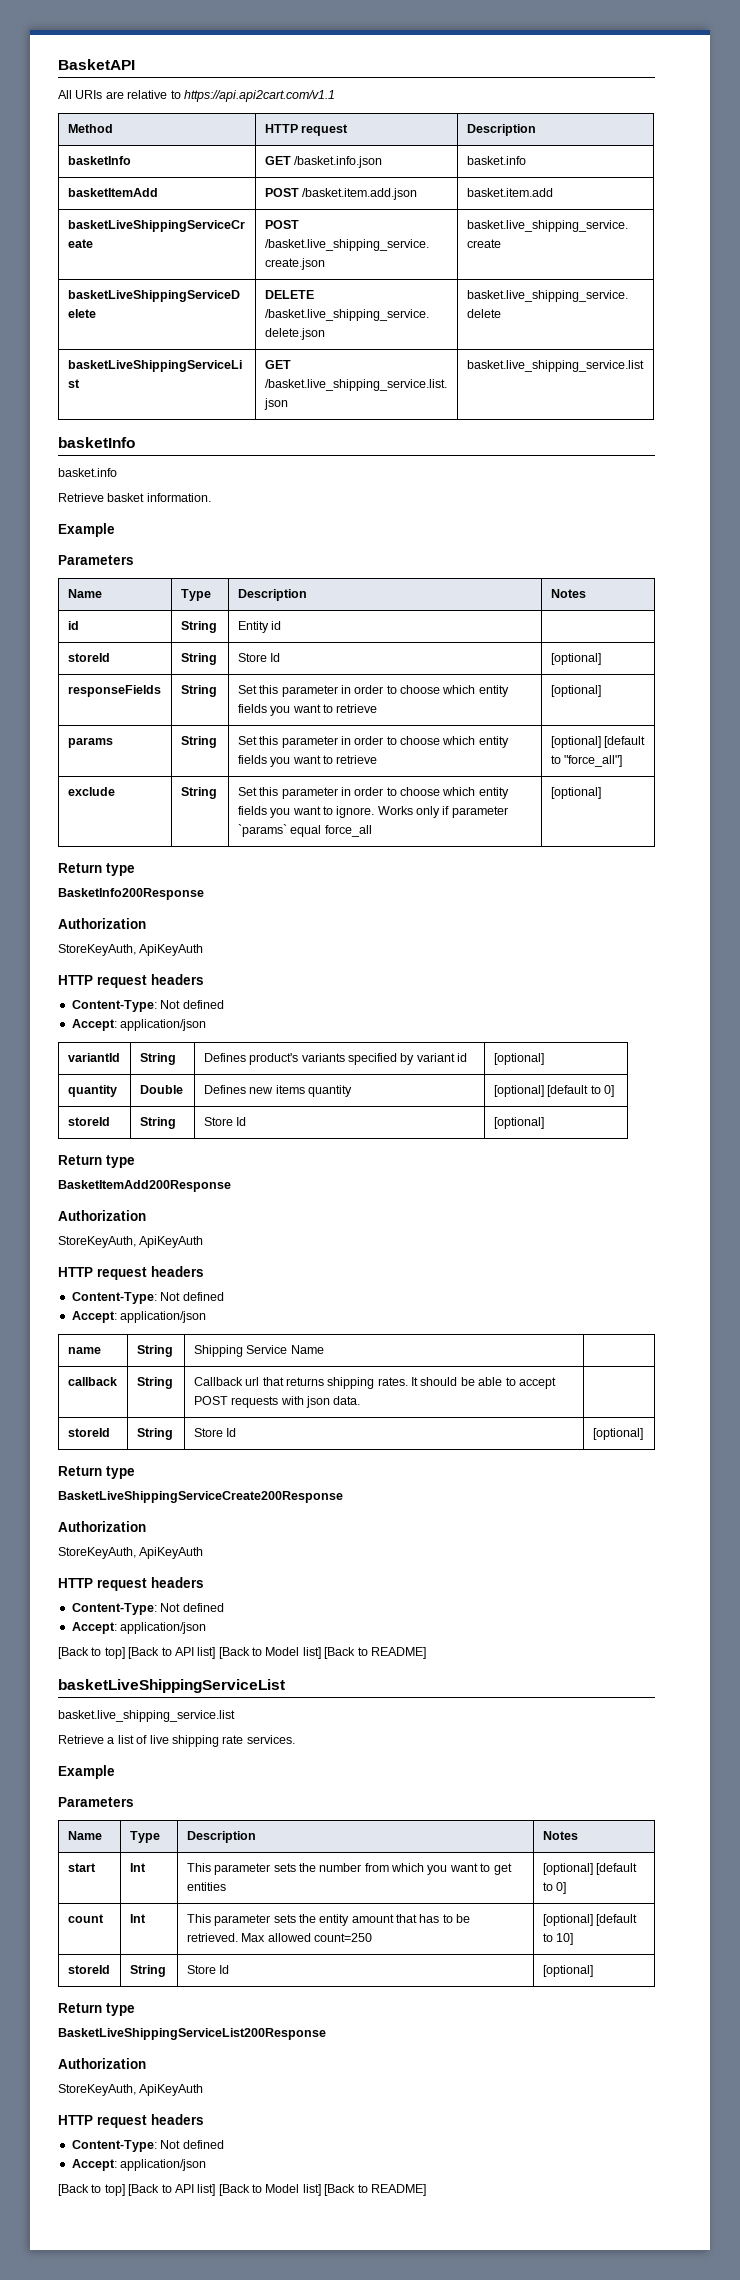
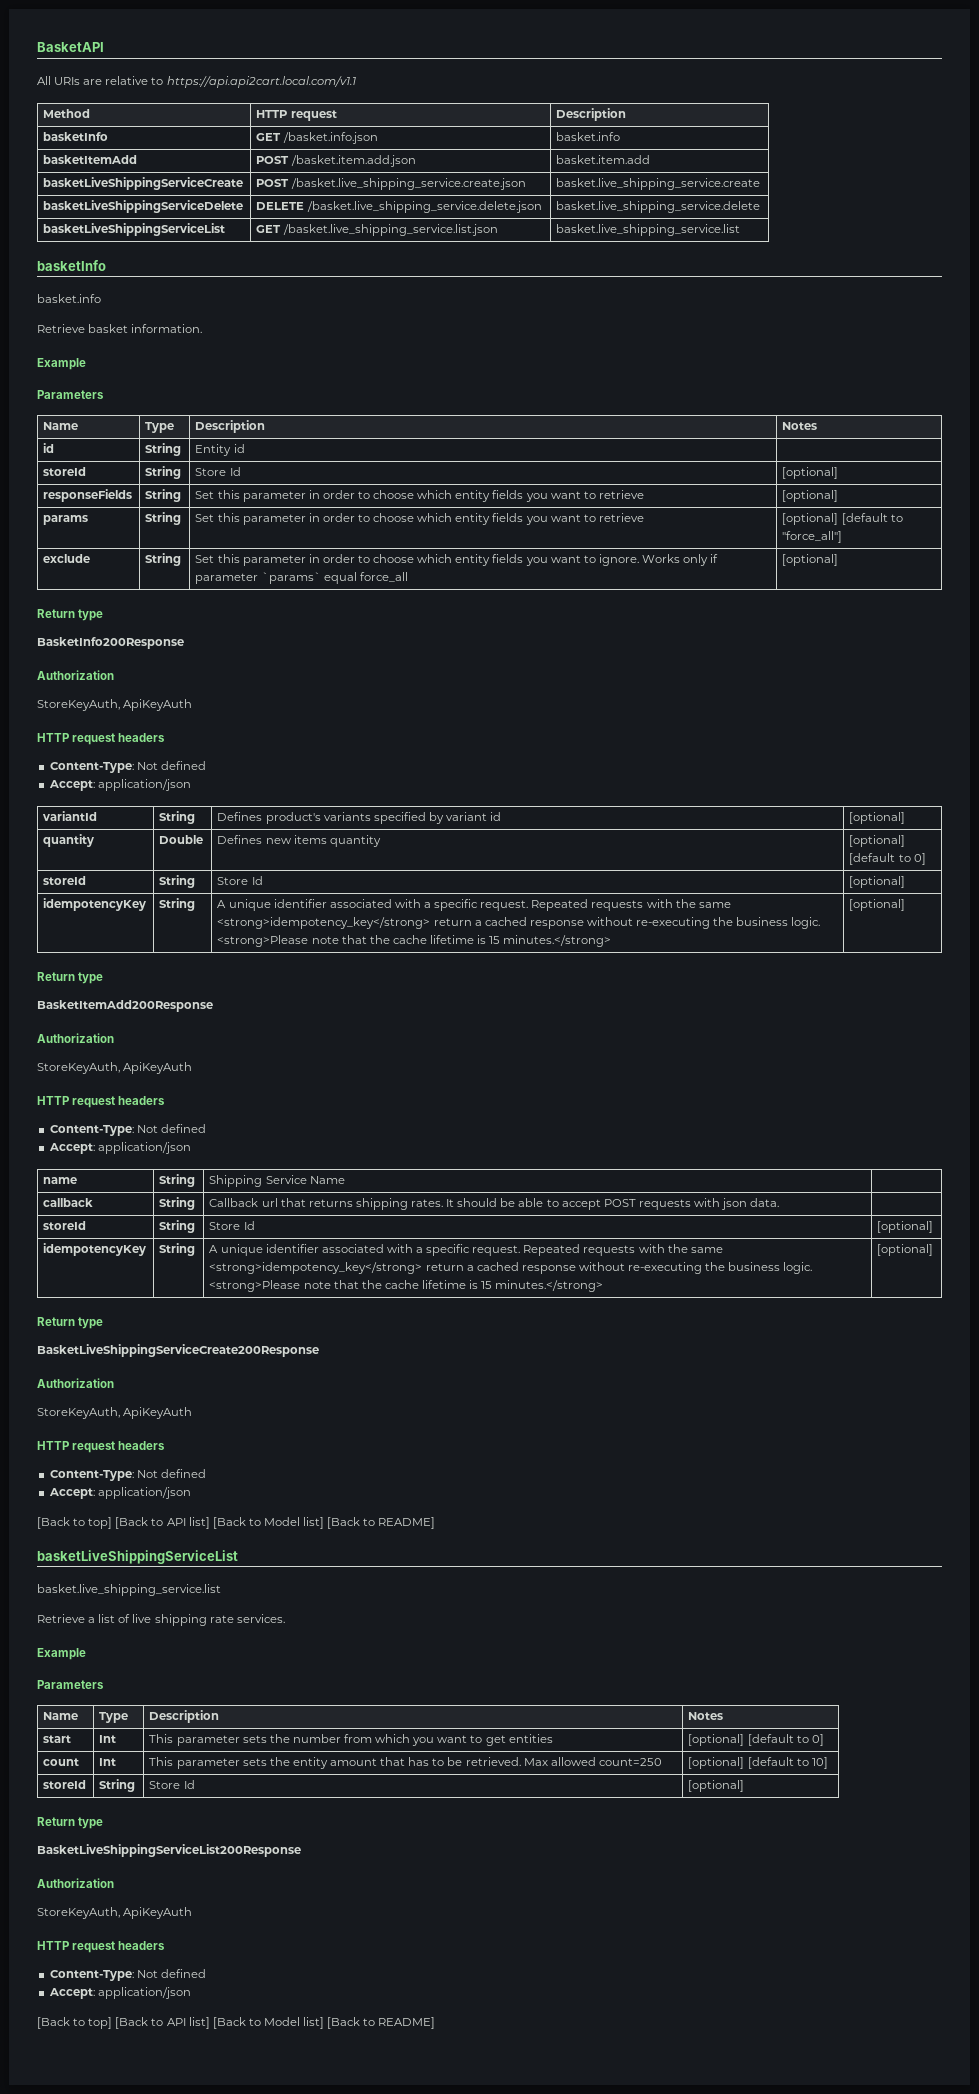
[183,90,335,102] https://api.api2cart.com/v1.1 -> [166,76,356,88] https://api.api2cart.local.com/v1.1
(544, 1123) none -> [43,898,147,911] [159,898,196,911] [217,899,731,911] [217,917,821,929] [217,935,612,947] [849,899,906,911] // idempotencyKey | String | A unique identifier associated with a specific request. Repeated requests with the same <strong>idempotency_key</strong> return a cached response without re-executing the business logic. <strong>Please note that the cache lifetime is 15 minutes.</strong> | [optional]
(643, 1434) none -> [43,1243,147,1256] [159,1243,196,1256] [209,1244,723,1256] [209,1262,813,1274] [209,1280,604,1292] [877,1244,934,1256] // idempotencyKey | String | A unique identifier associated with a specific request. Repeated requests with the same <strong>idempotency_key</strong> return a cached response without re-executing the business logic. <strong>Please note that the cache lifetime is 15 minutes.</strong> | [optional]

